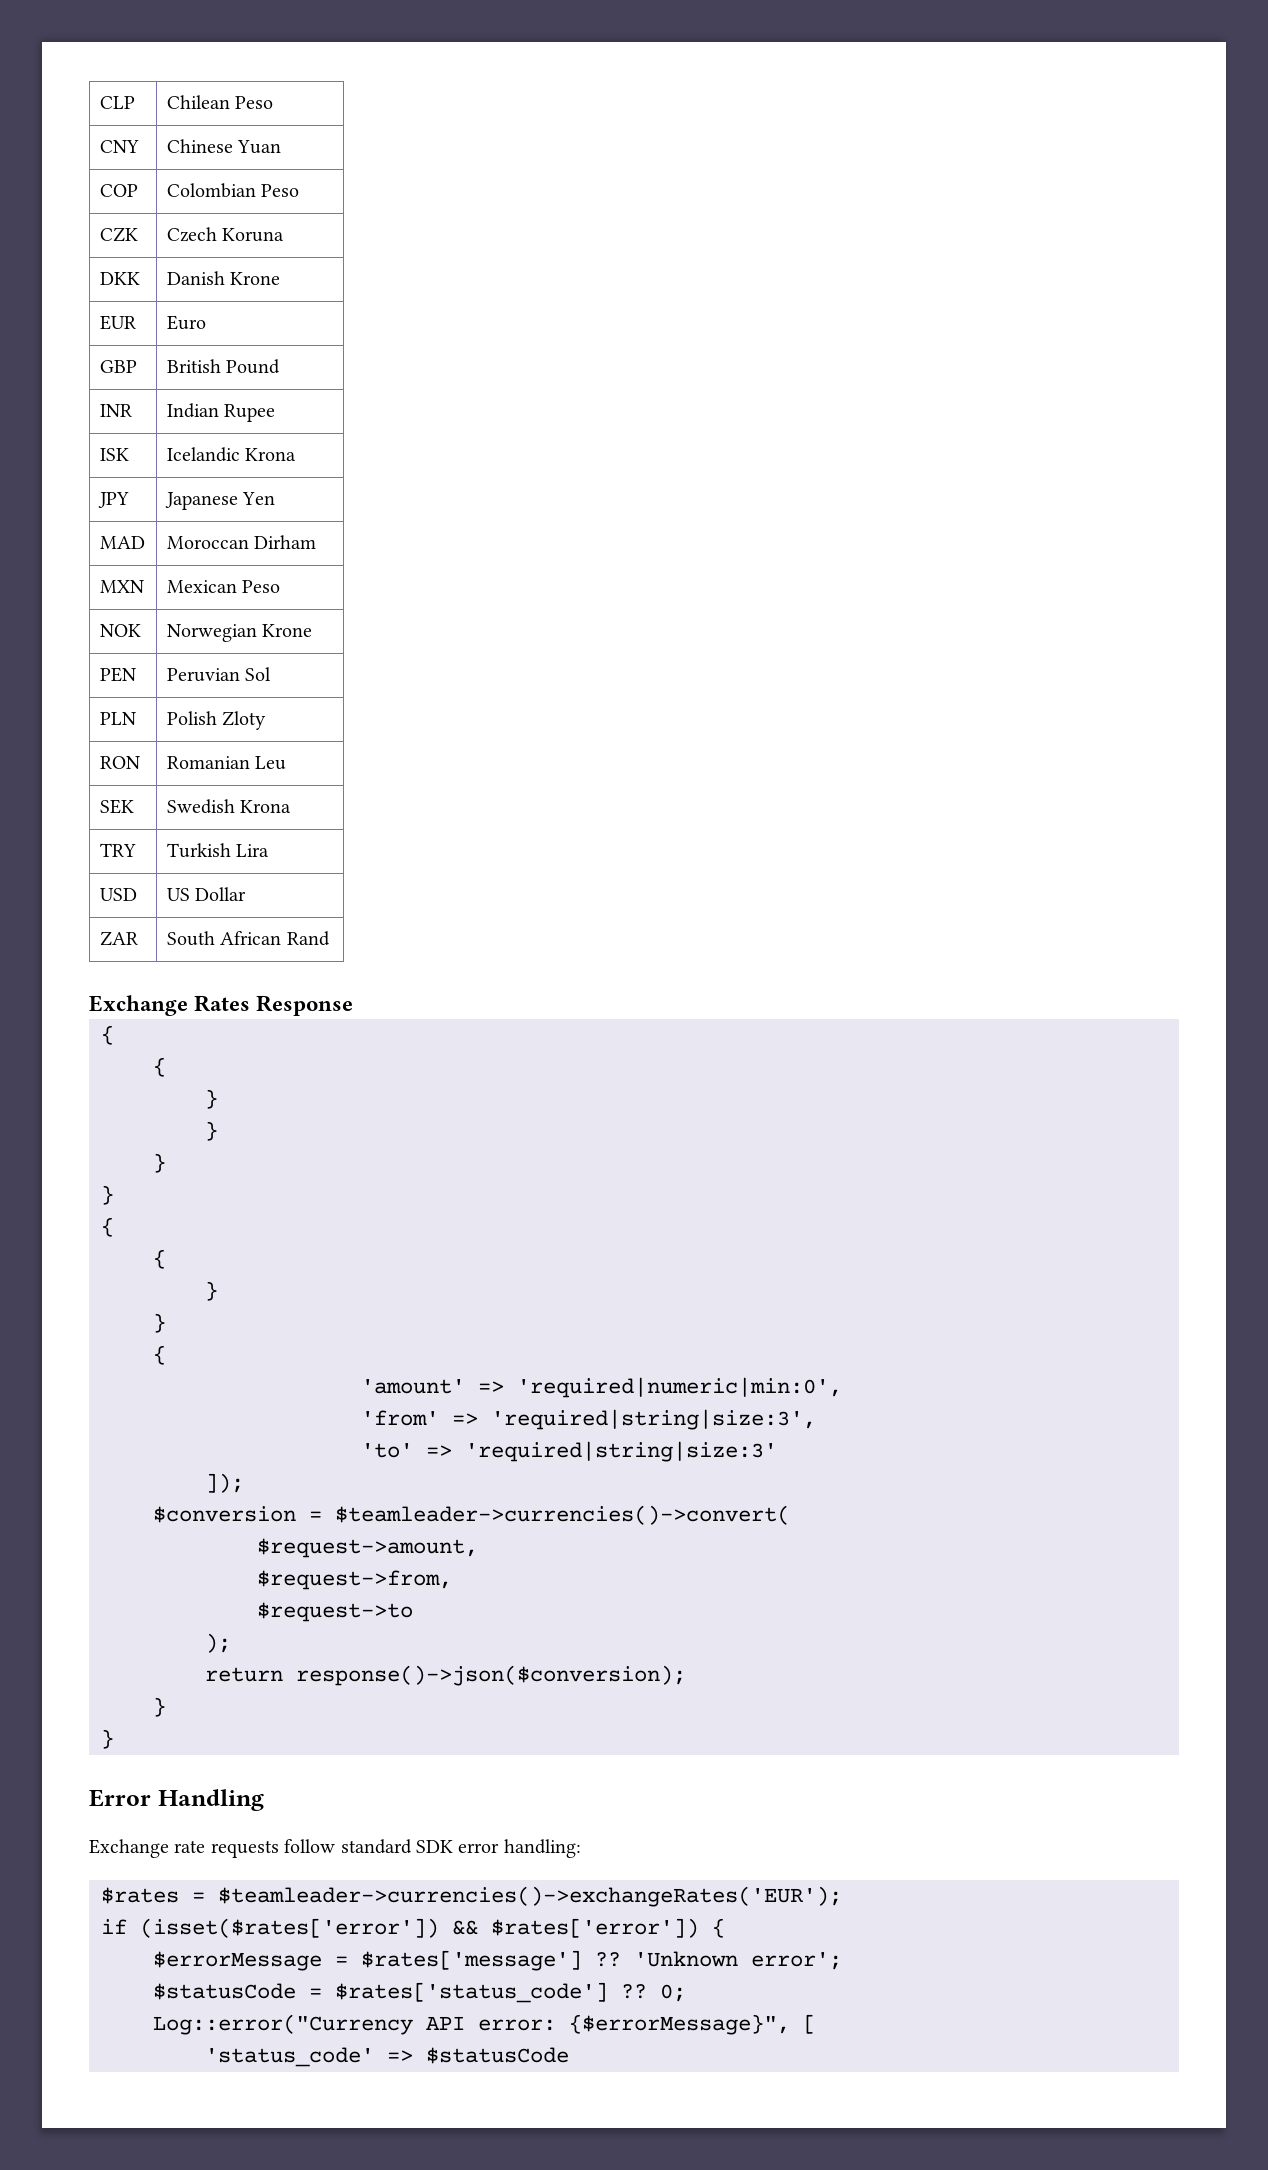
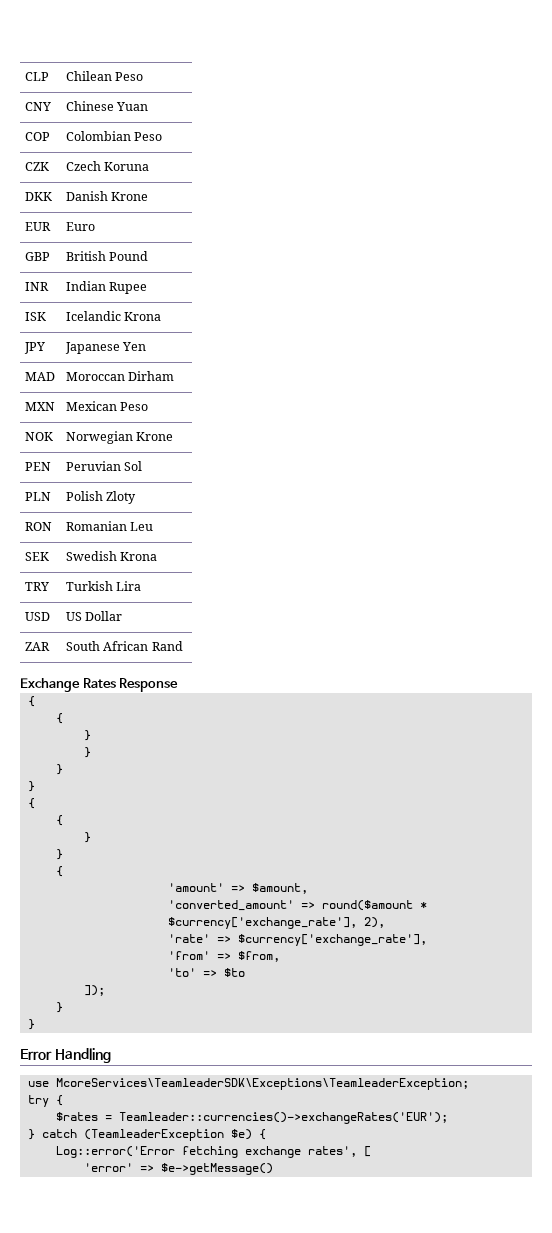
[517,1377,842,1398] 'required|numeric|min:0', -> [251,883,308,894] [167,900,427,911] [167,917,385,929] [167,934,427,946] $amount, // 'converted_amount' => round($amount * $currency['exchange_rate'], 2), // 'rate' => $currency['exchange_rate'],
[491,1409,816,1430] 'required|string|size:3', -> [237,951,280,962] $from,
[465,1441,777,1462] 'required|string|size:3' -> [223,968,245,977] $to
[153,1505,790,1525] [257,1538,478,1558] [257,1570,452,1590] [257,1602,413,1622] [205,1633,231,1653] [205,1665,686,1686] [153,1697,166,1717] [101,1729,114,1749] [89,1789,264,1811] [89,1839,581,1858] [101,1886,842,1907] [101,1918,725,1938] [153,1950,842,1971] [153,1982,686,2003] [153,2014,816,2035] [205,2047,569,2067] $conversion = $teamleader->currencies()->convert( // $request->amount, // $request->from, // $request->to // ); // return response()->json($conversion); // } // } // Error Handling // Exchange rate requests follow standard SDK error handling: // $rates = $teamleader->currencies()->exchangeRates('EUR'); // if (isset($rates['error']) && $rates['error']) { // $errorMessage = $rates['message'] ?? 'Unknown error'; // $statusCode = $rates['status_code'] ?? 0; // Log::error("Currency API error: {$errorMessage}", [ // 'status_code' => $statusCode -> [55,1002,63,1013] [27,1019,35,1030] [20,1048,111,1063] [27,1078,469,1090] [27,1095,63,1107] [55,1112,448,1124] [27,1129,266,1141] [55,1146,371,1158] [83,1163,273,1175] } // } // Error Handling // use McoreServices\TeamleaderSDK\Exceptions\TeamleaderException; // try { // $rates = Teamleader::currencies()->exchangeRates('EUR'); // } catch (TeamleaderException $e) { // Log::error('Error fetching exchange rates', [ // 'error' => $e->getMessage()

